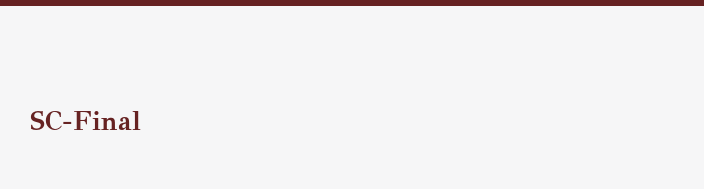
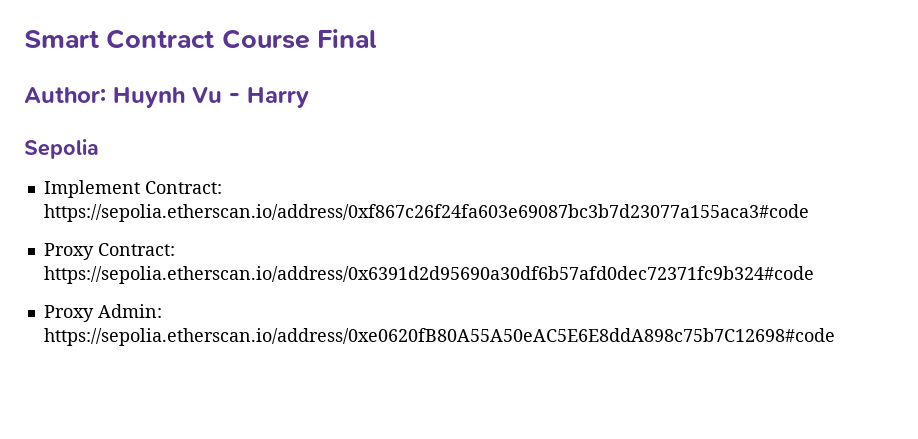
[30,110,141,131] SC-Final -> [24,29,377,49] [24,87,309,108] [24,139,99,159] [43,180,222,198] [43,204,809,222] [43,243,175,260] [43,266,814,284] [43,304,162,322] [43,328,835,346] Smart Contract Course Final // Author: Huynh Vu - Harry // Sepolia // Implement Contract: https://sepolia.etherscan.io/address/0xf867c26f24fa603e69087bc3b7d23077a155aca3#code // Proxy Contract: https://sepolia.etherscan.io/address/0x6391d2d95690a30df6b57afd0dec72371fc9b324#code // Proxy Admin: https://sepolia.etherscan.io/address/0xe0620fB80A55A50eAC5E6E8ddA898c75b7C12698#code

